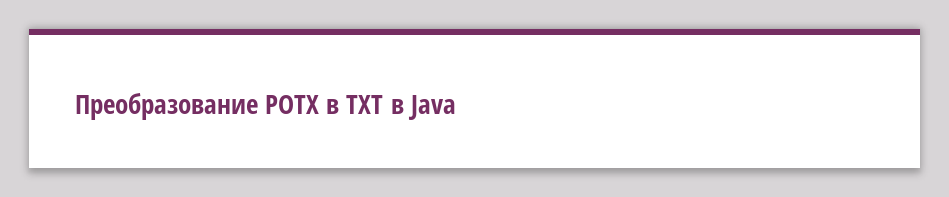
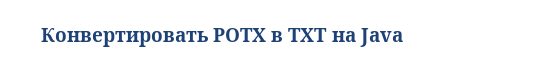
[75,93,258,120] Преобразование -> [41,28,208,47] Конвертировать
[390,99,404,114] в -> [331,31,356,42] на

